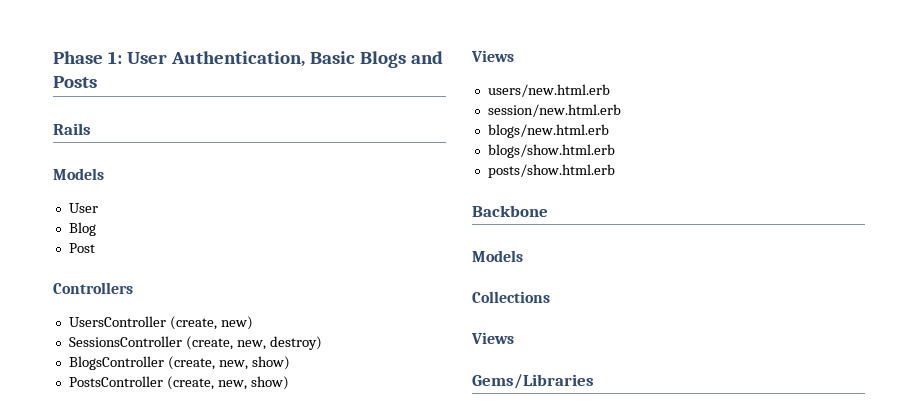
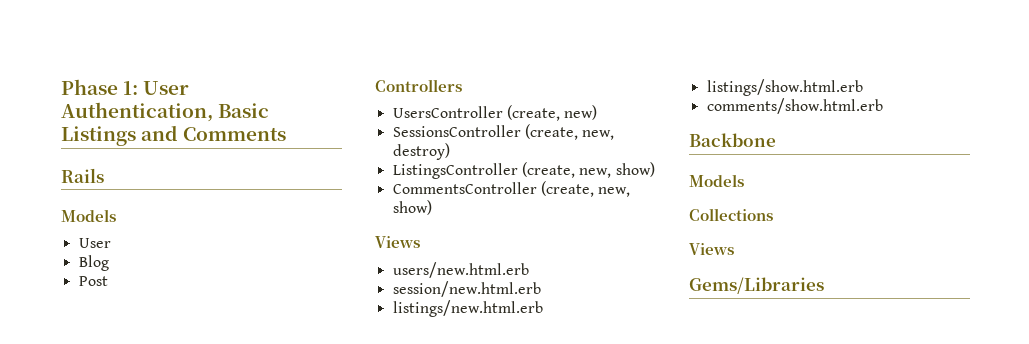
[359,51,443,68] [53,76,97,88] Blogs and Posts -> [61,125,287,146] Listings and Comments
[68,356,290,370] [68,376,163,387] BlogsController (create, new, show) // PostsController -> [392,162,655,179] [392,182,537,194] ListingsController (create, new, show) // CommentsController
[487,124,609,138] [487,144,615,158] [487,164,615,178] blogs/new.html.erb // blogs/show.html.erb // posts/show.html.erb -> [392,300,543,317] [706,79,863,96] [706,98,883,114] listings/new.html.erb // listings/show.html.erb // comments/show.html.erb

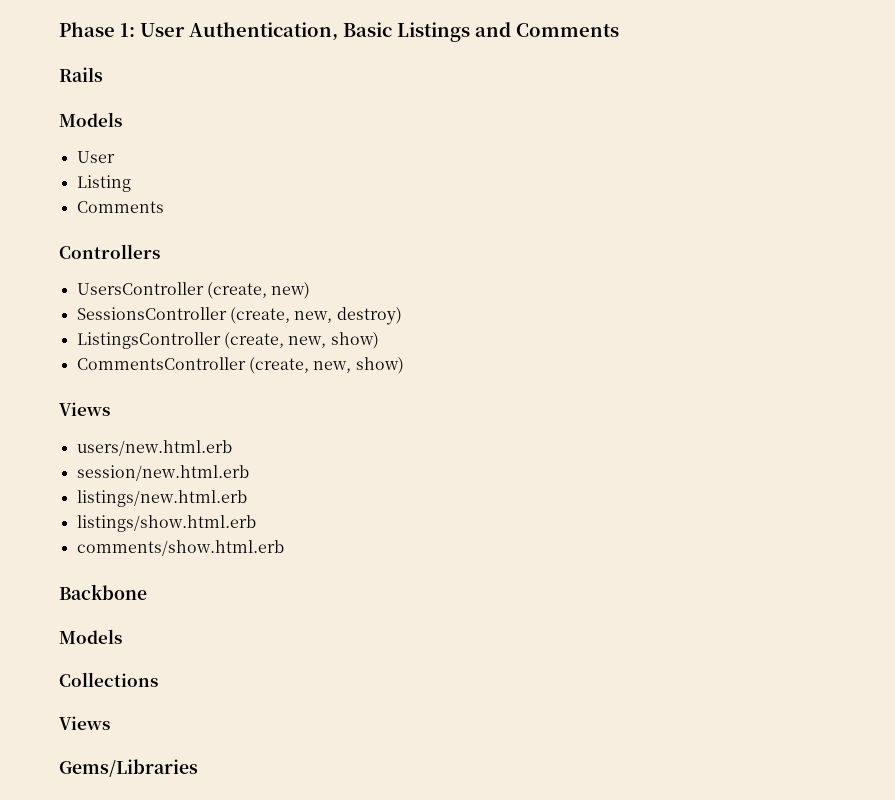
[78,255,109,271] [78,276,108,286] Blog // Post -> [76,175,131,192] [76,201,164,213] Listing // Comments

